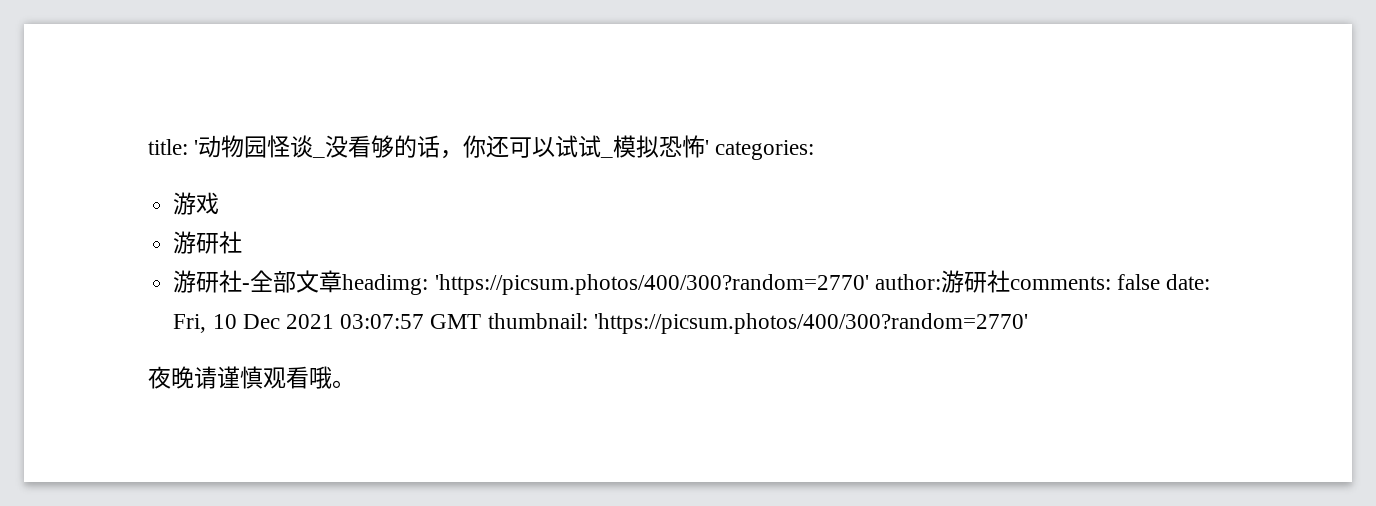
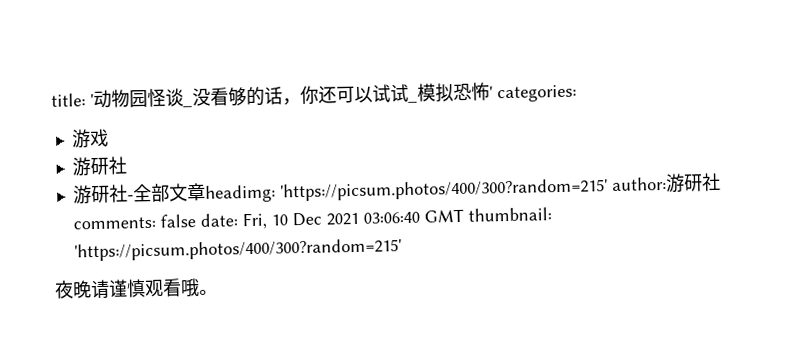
[434,274,869,295] 'https://picsum.photos/400/300?random=2770' -> [279,178,608,202] 'https://picsum.photos/400/300?random=215'
[340,314,425,329] 03:07:57 -> [362,211,420,224] 03:06:40
[593,313,1028,334] 'https://picsum.photos/400/300?random=2770' -> [73,238,402,262] 'https://picsum.photos/400/300?random=215'

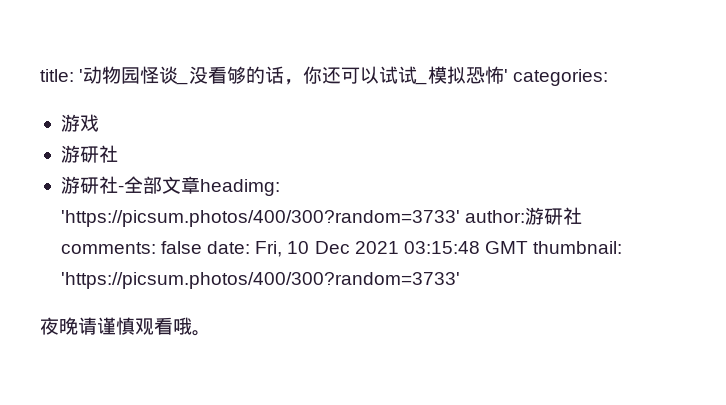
[279,178,608,202] 'https://picsum.photos/400/300?random=215' -> [60,210,460,227] 'https://picsum.photos/400/300?random=3733'
[362,211,420,224] 03:06:40 -> [403,241,480,254] 03:15:48
[73,238,402,262] 'https://picsum.photos/400/300?random=215' -> [60,272,460,289] 'https://picsum.photos/400/300?random=3733'

